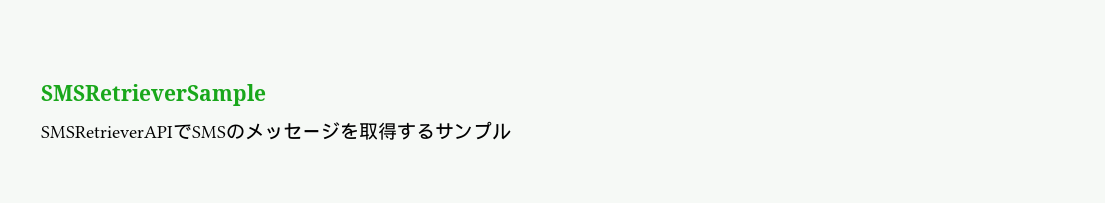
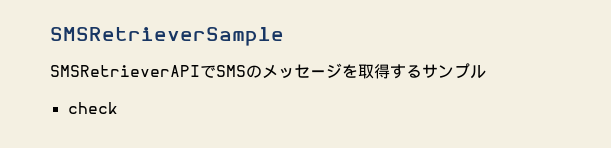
(511, 131) none -> [67,102,118,114] // check

